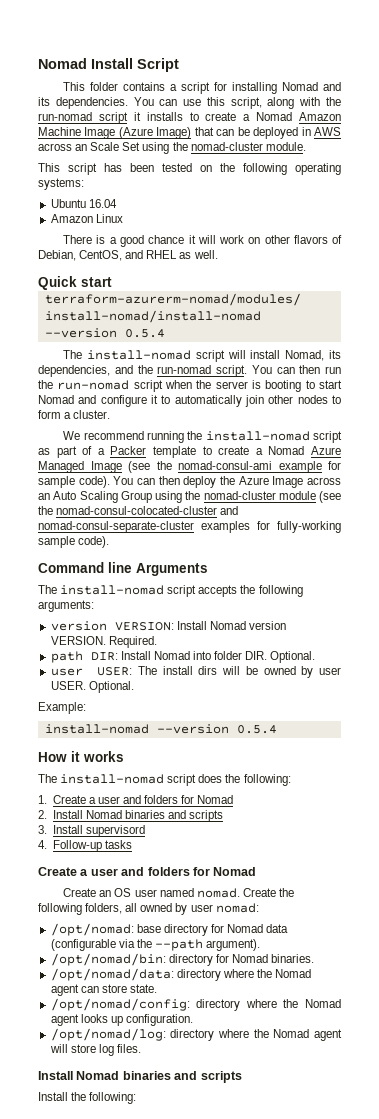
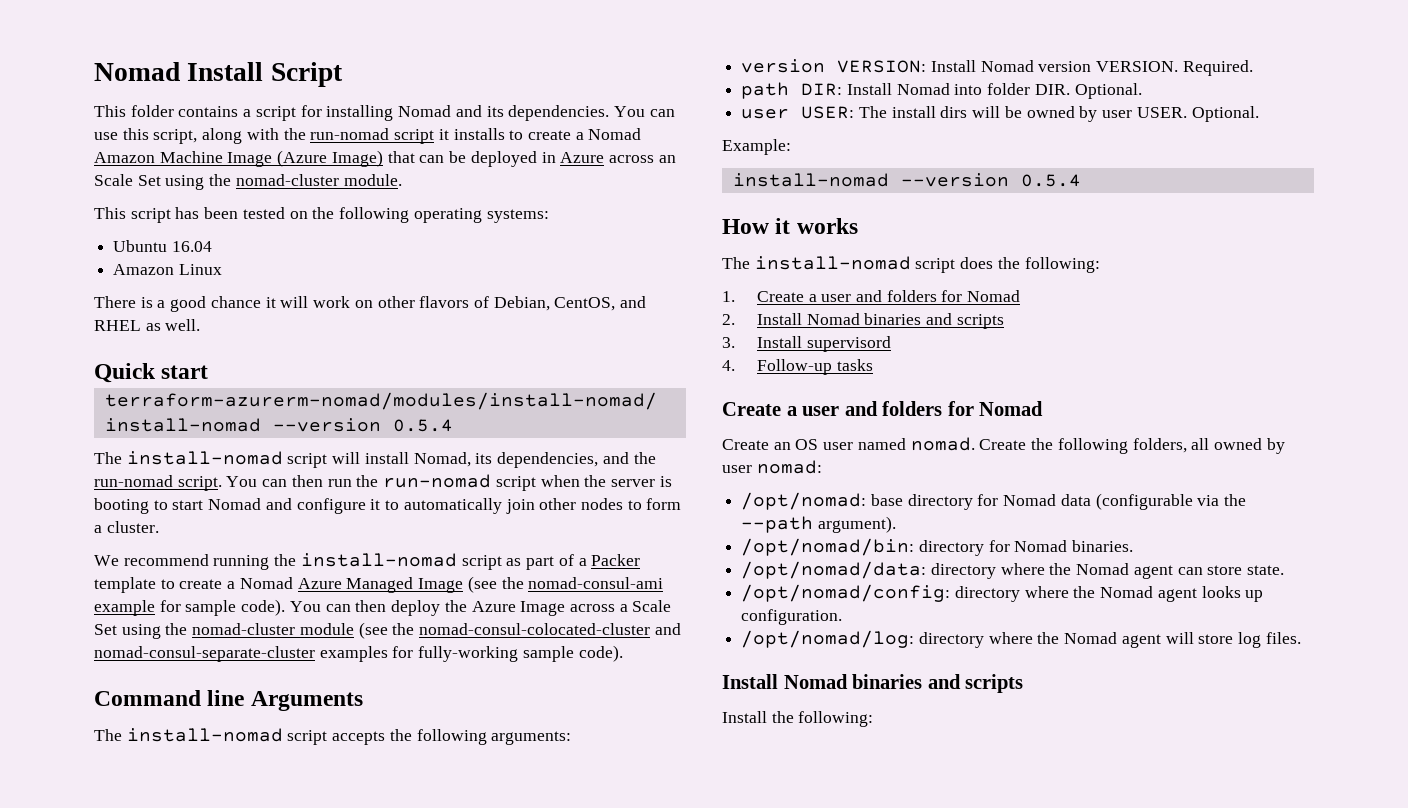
[314,127,342,136] AWS -> [560,152,605,163] Azure
[38,491,152,503] an Auto Scaling Group -> [619,600,672,612] [94,624,117,635] a Scale Set

